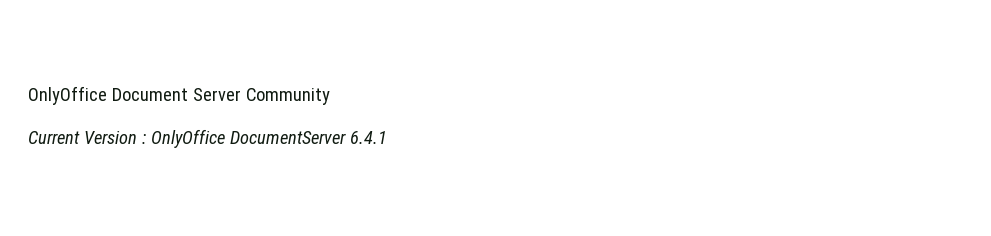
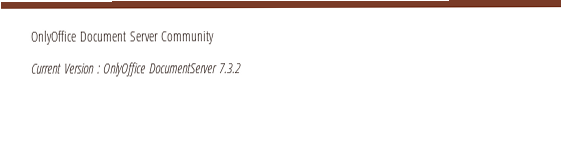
[349,131,387,144] 6.4.1 -> [217,63,242,74] 7.3.2

